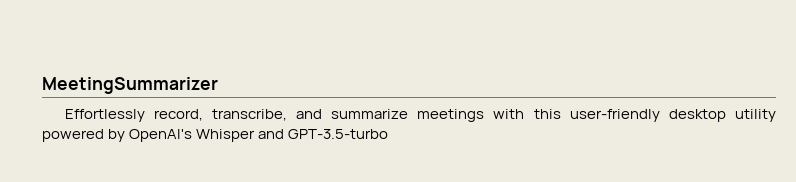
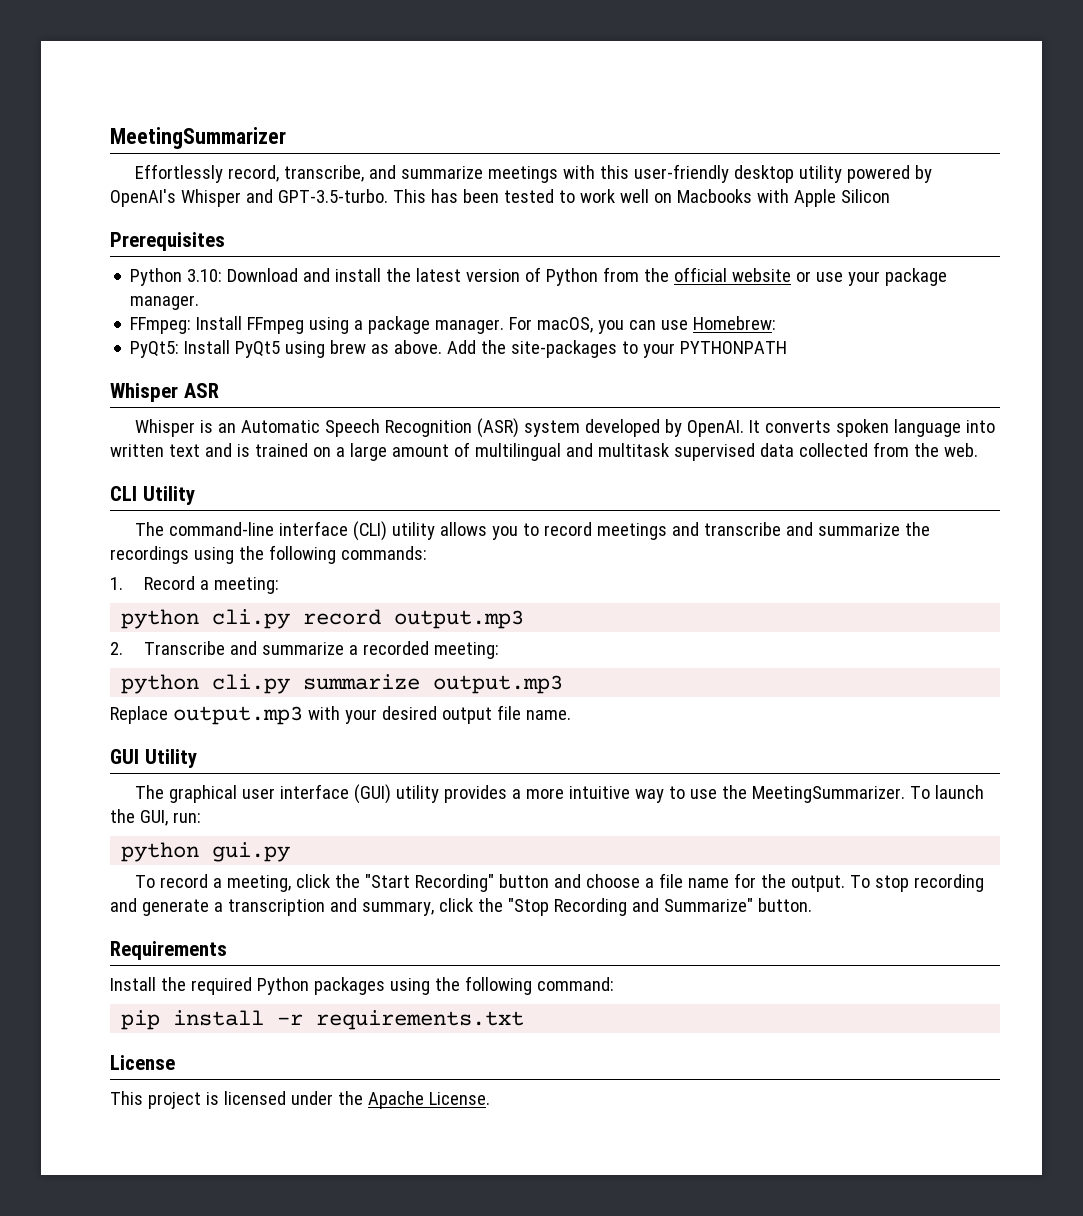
[288,129,389,139] GPT-3.5-turbo -> [277,189,890,207] [110,232,225,251] [130,267,948,286] [130,295,200,310] [130,316,777,334] [130,340,788,358] [110,383,219,402] [134,418,995,438] [110,442,978,461] [110,486,195,505] [134,521,930,541] [110,545,427,564] [110,576,279,594] [121,609,525,629] [110,641,499,659] [121,674,564,694] [110,705,571,725] [110,749,197,768] [134,784,984,804] [110,809,201,826] [121,842,291,862] [134,873,984,892] [110,898,812,916] [110,941,227,960] [110,976,614,995] [121,1010,525,1030] [110,1055,175,1070] [110,1091,490,1109] GPT-3.5-turbo. This has been tested to work well on Macbooks with Apple Silicon // Prerequisites // Python 3.10: Download and install the latest version of Python from the official website or use your package manager. // FFmpeg: Install FFmpeg using a package manager. For macOS, you can use Homebrew: // PyQt5: Install PyQt5 using brew as above. Add the site-packages to your PYTHONPATH // Whisper ASR // Whisper is an Automatic Speech Recognition (ASR) system developed by OpenAI. It converts spoken language into written text and is trained on a large amount of multilingual and multitask supervised data collected from the web. // CLI Utility // The command-line interface (CLI) utility allows you to record meetings and transcribe and summarize the recordings using the following commands: // 1. Record a meeting: // python cli.py record output.mp3 // 2. Transcribe and summarize a recorded meeting: // python cli.py summarize output.mp3 // Replace output.mp3 with your desired output file name. // GUI Utility // The graphical user interface (GUI) utility provides a more intuitive way to use the MeetingSummarizer. To launch the GUI, run: // python gui.py // To record a meeting, click the "Start Recording" button and choose a file name for the output. To stop recording and generate a transcription and summary, click the "Stop Recording and Summarize" button. // Requirements // Install the required Python packages using the following command: // pip install -r requirements.txt // License // This project is licensed under the Apache License.

